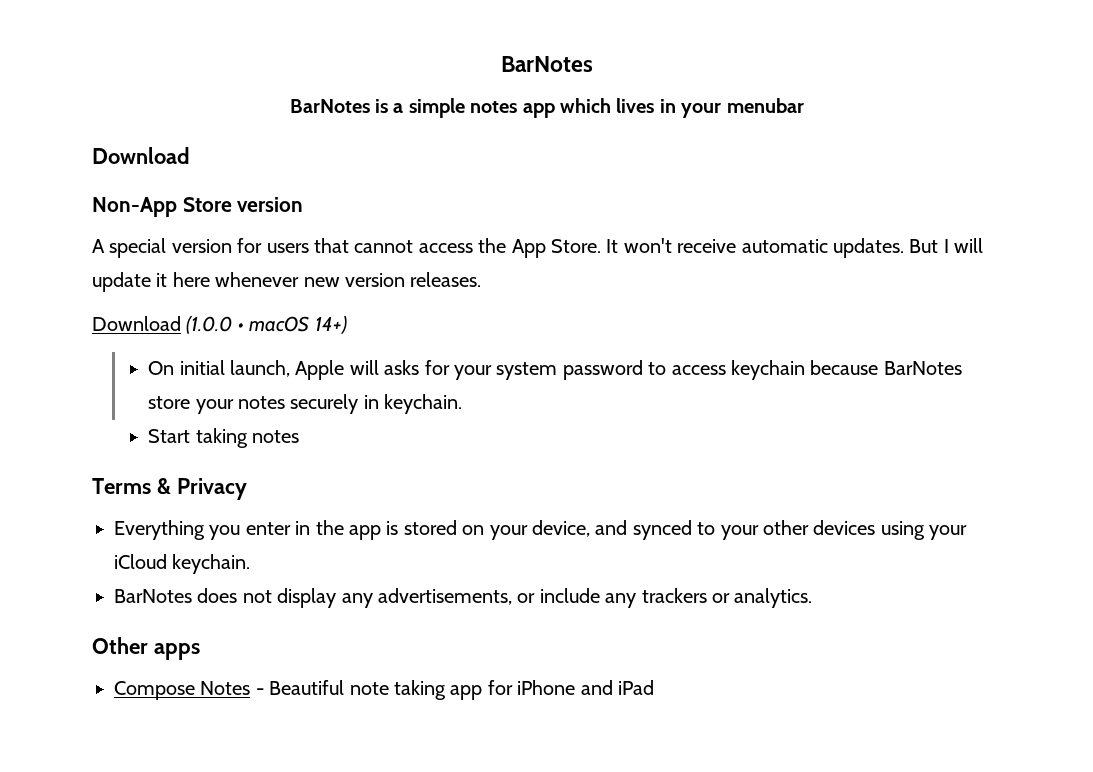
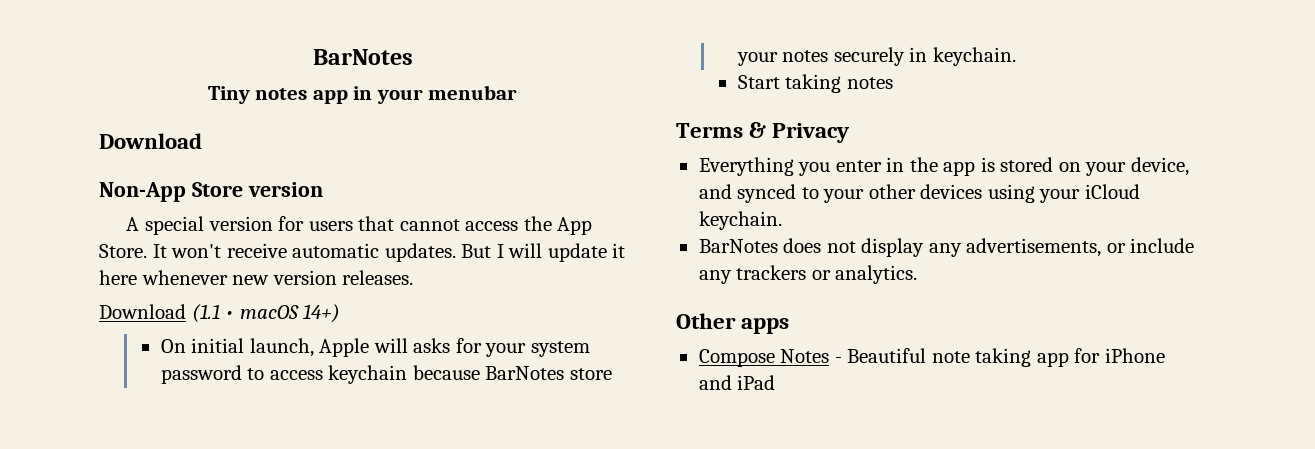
[289,98,655,118] BarNotes is a simple notes app which lives -> [207,86,348,104] Tiny notes app
[186,316,233,334] (1.0.0 -> [191,304,220,323] (1.1

